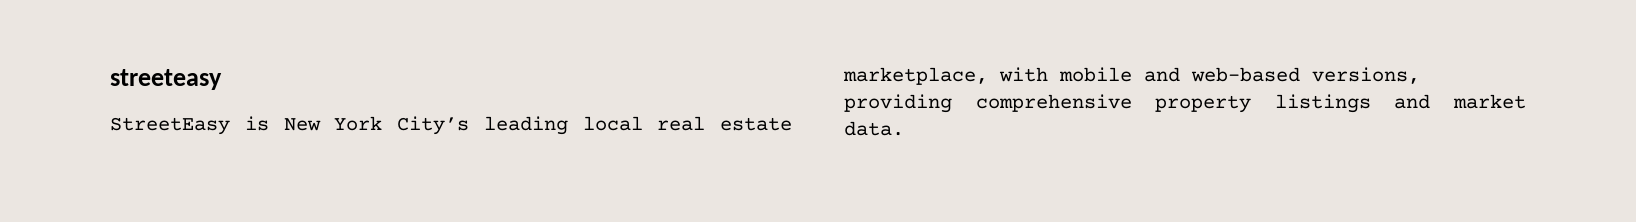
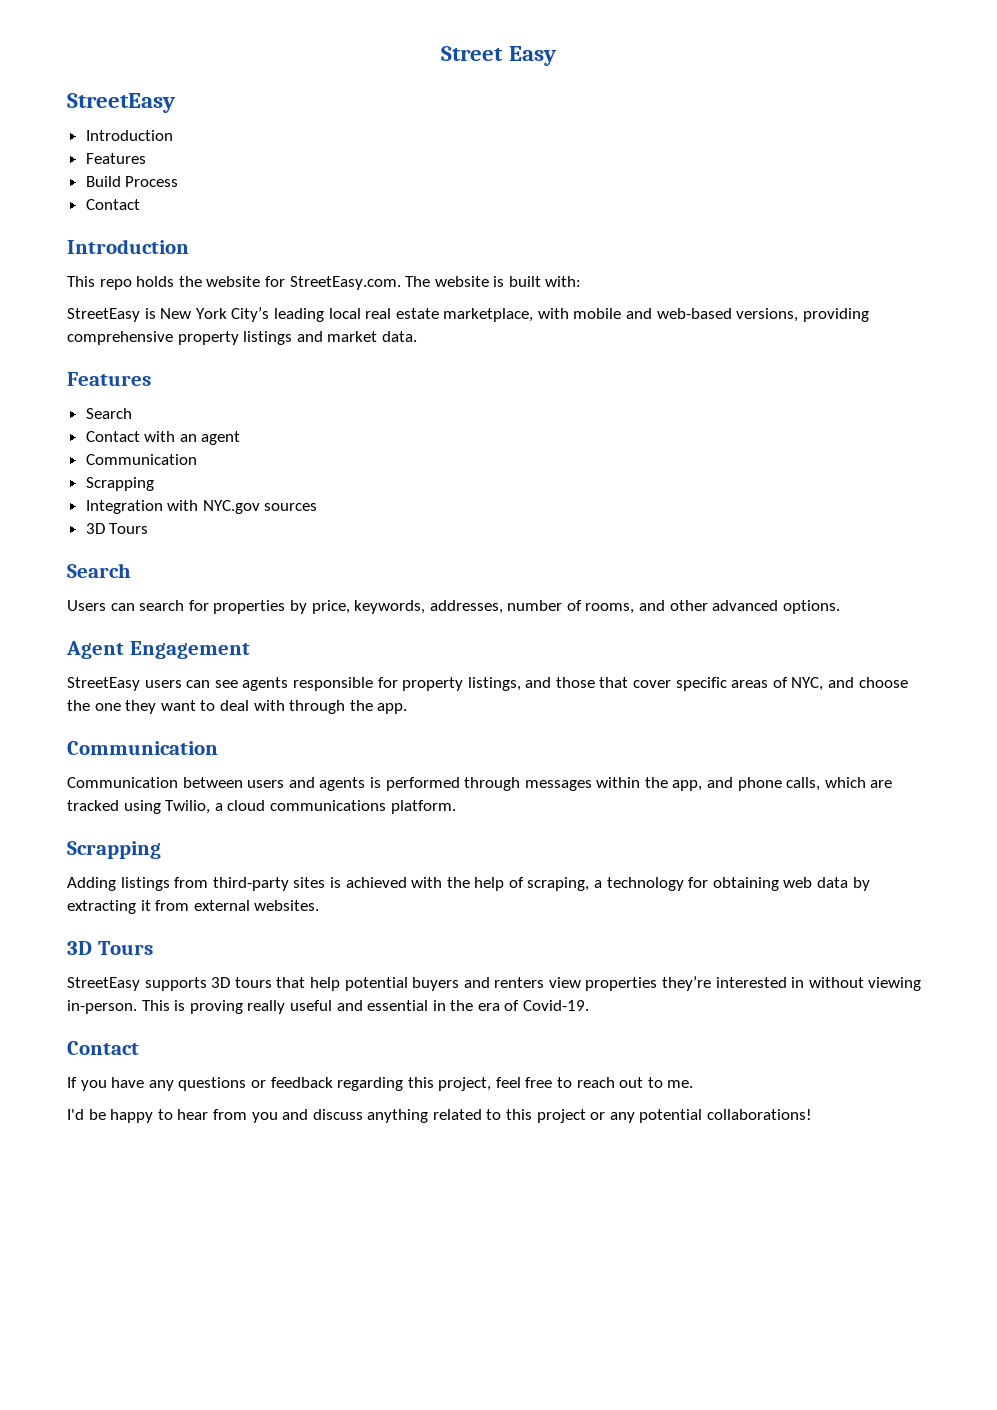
[110,69,222,90] streeteasy -> [441,46,556,66] [67,93,175,113] [85,130,173,141] [85,153,146,164] [85,176,179,187] [85,199,140,210] [67,239,189,254] [67,276,582,290] Street Easy // StreetEasy // Introduction // Features // Build Process // Contact // Introduction // This repo holds the website for StreetEasy.com. The website is built with:
(904, 128) none -> [67,372,151,386] [85,408,132,419] [85,431,241,445] [85,454,197,465] [85,477,154,491] [85,500,318,514] [85,523,149,534] [67,563,131,578] [67,600,840,614] [66,641,250,659] [67,677,908,691] [67,700,408,714] [67,741,218,755] [67,777,893,791] [67,800,456,814] [67,841,161,859] [67,877,870,891] [67,900,320,914] [67,941,153,955] [67,976,922,991] [67,1000,590,1014] [67,1041,139,1055] [67,1077,694,1091] [67,1109,813,1123] // Features // Search // Contact with an agent // Communication // Scrapping // Integration with NYC.gov sources // 3D Tours // Search // Users can search for properties by price, keywords, addresses, number of rooms, and other advanced options. // Agent Engagement // StreetEasy users can see agents responsible for property listings, and those that cover specific areas of NYC, and choose the one they want to deal with through the app. // Communication // Communication between users and agents is performed through messages within the app, and phone calls, which are tracked using Twilio, a cloud communications platform. // Scrapping // Adding listings from third-party sites is achieved with the help of scraping, a technology for obtaining web data by extracting it from external websites. // 3D Tours // StreetEasy supports 3D tours that help potential buyers and renters view properties they’re interested in without viewing in-person. This is proving really useful and essential in the era of Covid-19. // Contact // If you have any questions or feedback regarding this project, feel free to reach out to me. // I'd be happy to hear from you and discuss anything related to this project or any potential collaborations!

